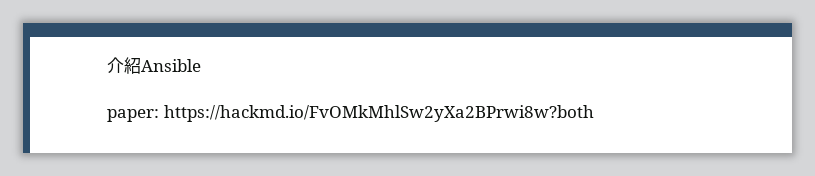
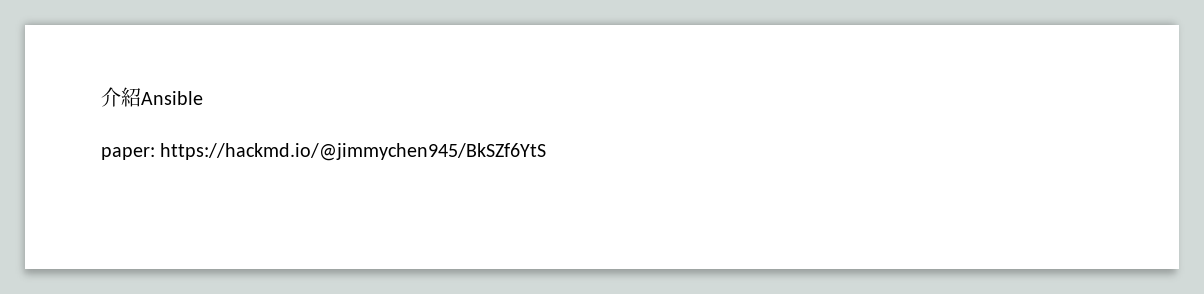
[163,105,594,122] https://hackmd.io/FvOMkMhlSw2yXa2BPrwi8w?both -> [160,143,547,161] https://hackmd.io/@jimmychen945/BkSZf6YtS

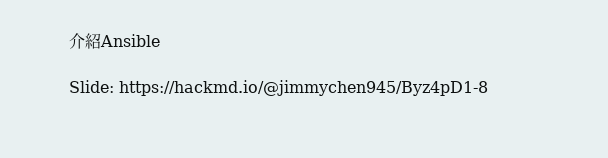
[101,143,547,161] paper: https://hackmd.io/@jimmychen945/BkSZf6YtS -> [69,80,488,96] Slide: https://hackmd.io/@jimmychen945/Byz4pD1-8

